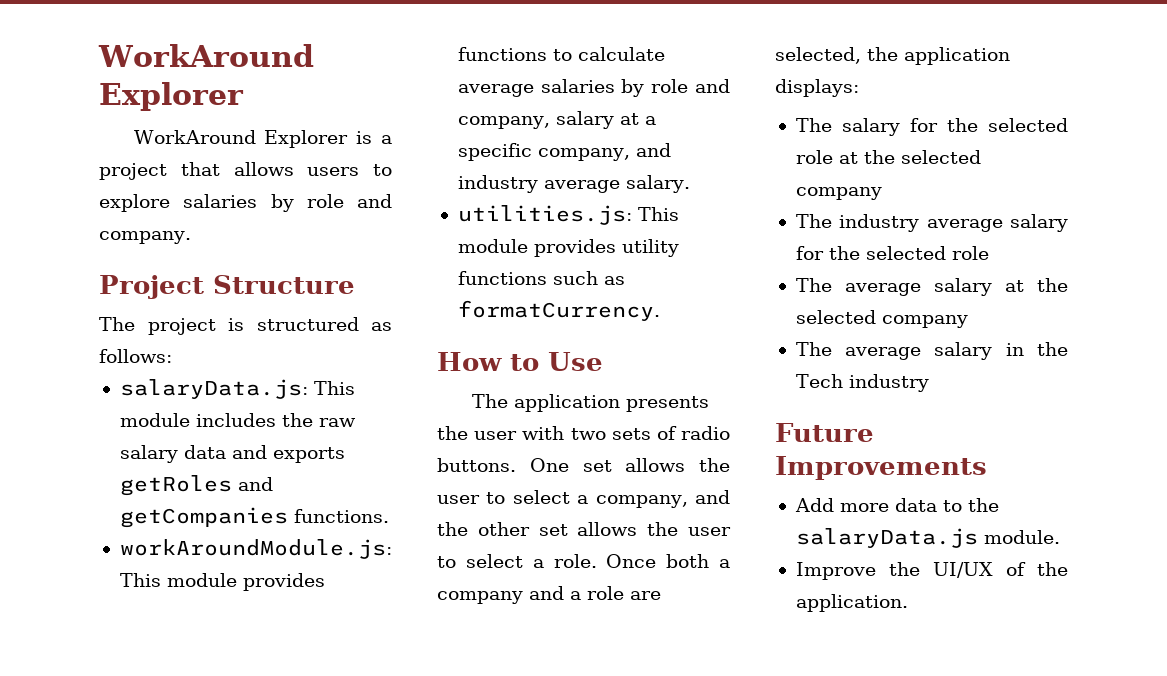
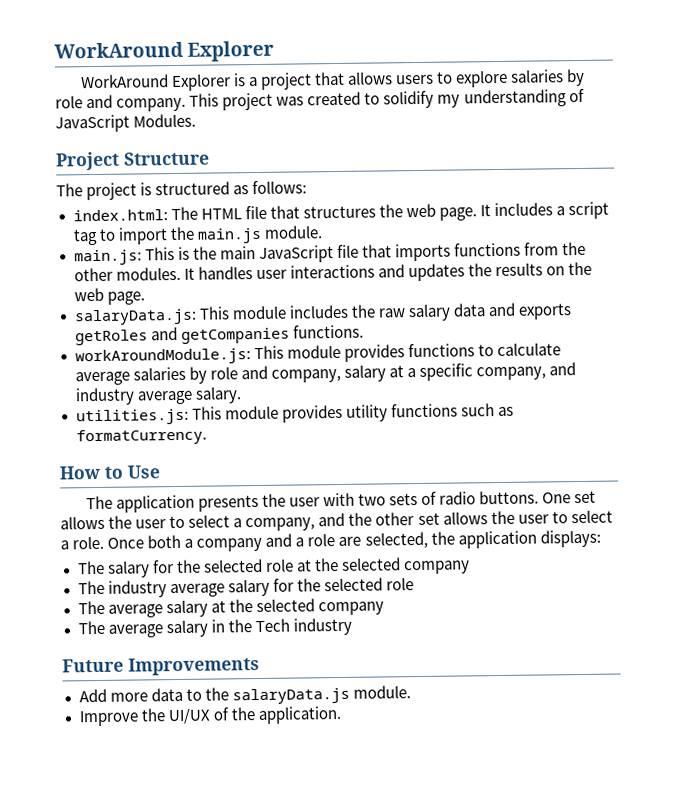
(191, 237) none -> [189,88,585,111] [55,113,197,133] This project was created to solidify my understanding of JavaScript Modules.
(172, 356) none -> [72,201,610,222] [72,225,323,246] [73,241,587,266] [73,261,593,282] [73,287,145,305] // index.html: The HTML file that structures the web page. It includes a script tag to import the main.js module. // main.js: This is the main JavaScript file that imports functions from the other modules. It handles user interactions and updates the results on the web page.

